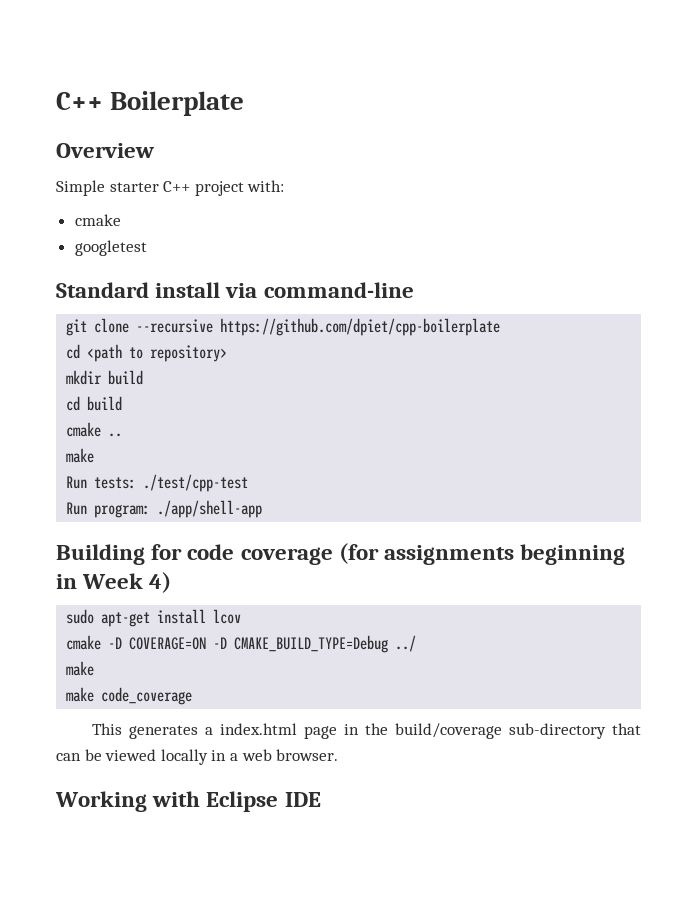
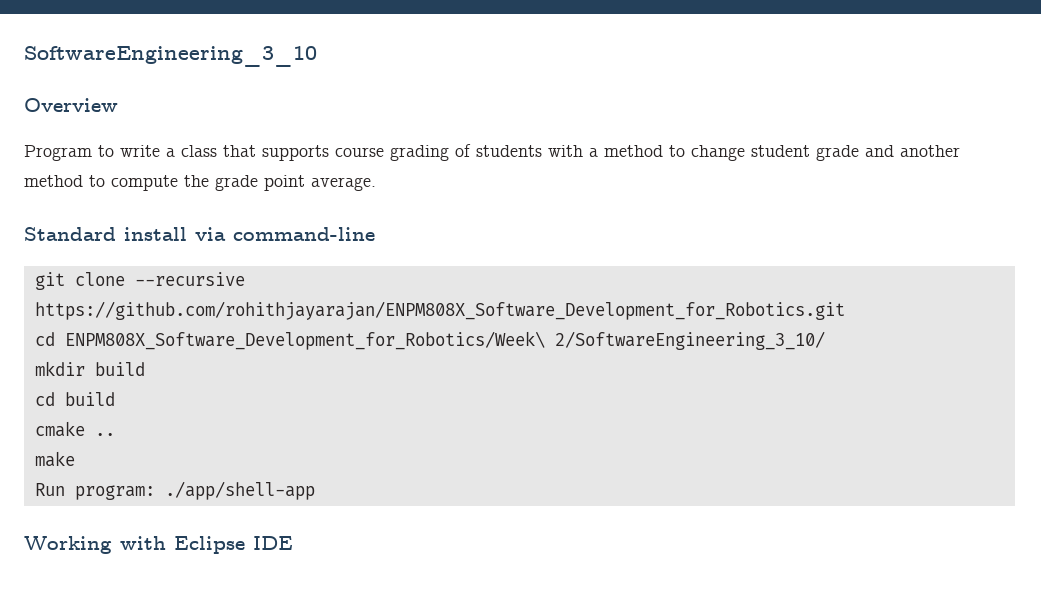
[56,91,245,116] C++ Boilerplate -> [24,46,317,67] SoftwareEngineering_3_10
[56,180,285,196] [74,214,121,226] [74,240,147,256] Simple starter C++ project with: // cmake // googletest -> [24,144,960,161] [24,175,376,191] Program to write a class that supports course grading of students with a method to change student grade and another method to compute the grade point average.
[220,318,501,336] [66,344,228,362] https://github.com/dpiet/cpp-boilerplate // cd <path to repository> -> [34,301,845,320] [34,331,825,350] https://github.com/rohithjayarajan/ENPM808X_Software_Development_for_Robotics.git // cd ENPM808X_Software_Development_for_Robotics/Week\ 2/SoftwareEngineering_3_10/
[66,474,249,492] // Run tests: ./test/cpp-test -> (75, 459) none
[56,543,626,565] [56,572,172,593] [66,609,242,627] [66,635,417,653] [66,661,95,676] [66,687,193,705] [92,723,641,739] [56,749,339,765] // Building for code coverage (for assignments beginning in Week 4) // sudo apt-get install lcov // cmake -D COVERAGE=ON -D CMAKE_BUILD_TYPE=Debug ../ // make // make code_coverage // This generates a index.html page in the build/coverage sub-directory that can be viewed locally in a web browser. -> (315, 490) none

